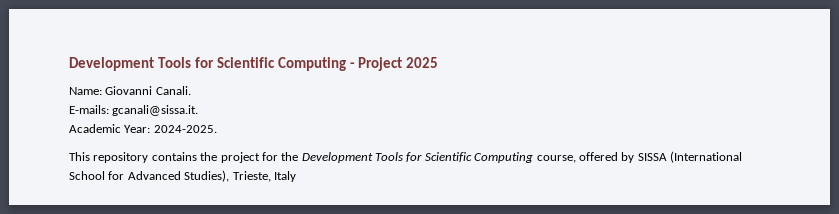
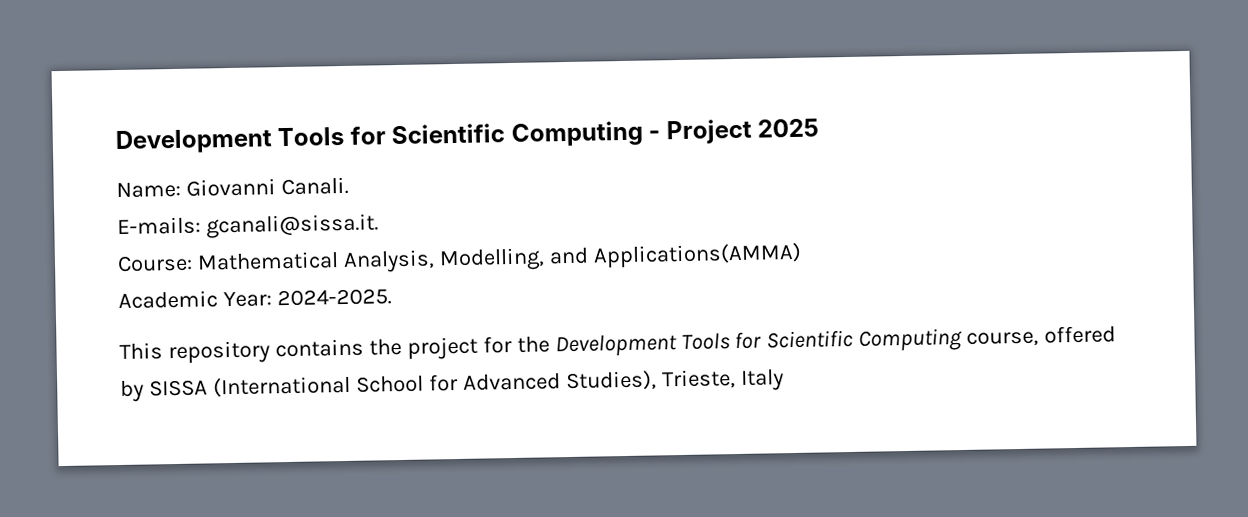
(199, 110) none -> [117,242,802,274] // Course: Mathematical Analysis, Modelling, and Applications(AMMA)

